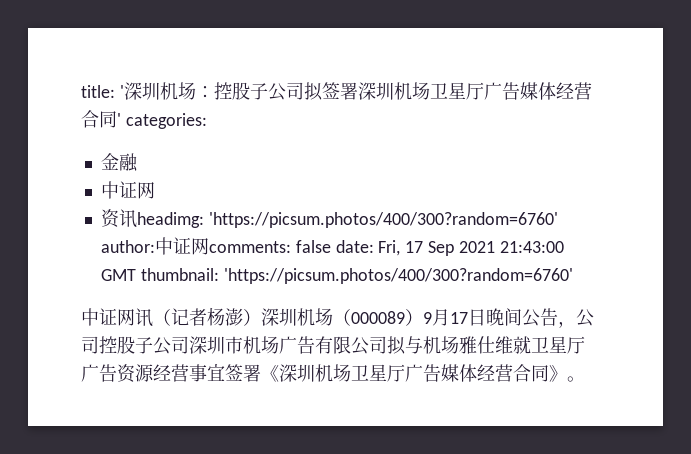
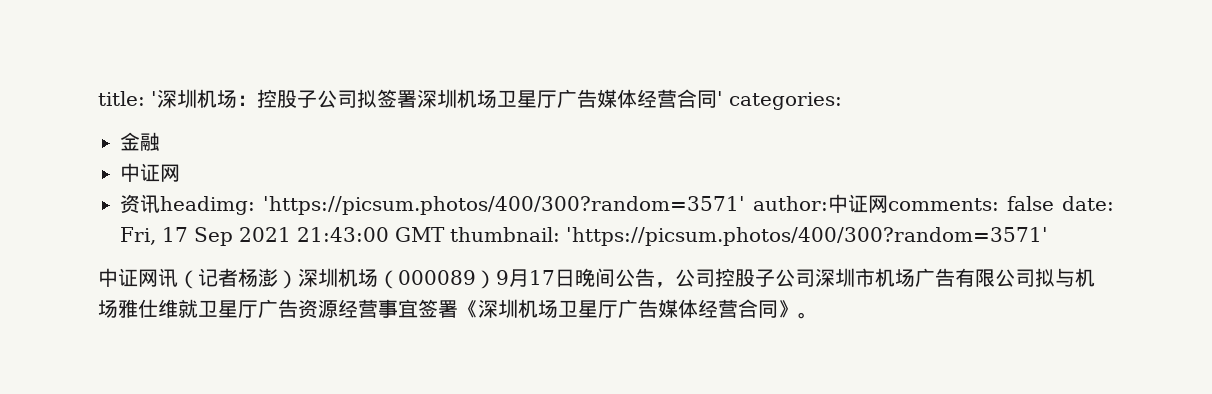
[208,212,558,228] 'https://picsum.photos/400/300?random=6760' -> [263,196,745,215] 'https://picsum.photos/400/300?random=3571'
[223,268,573,284] 'https://picsum.photos/400/300?random=6760' -> [566,227,1048,246] 'https://picsum.photos/400/300?random=3571'

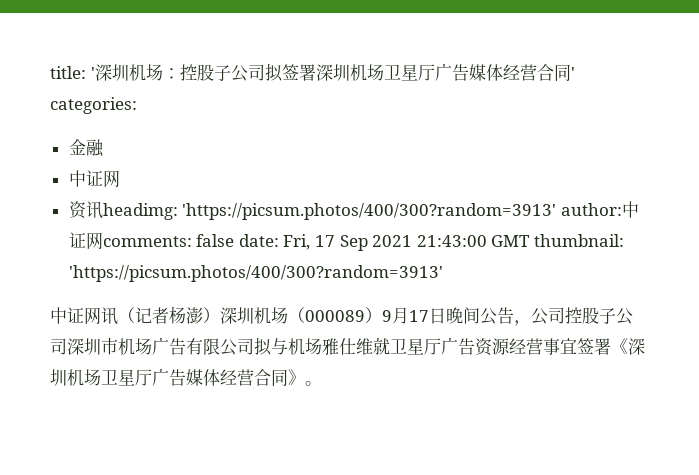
[263,196,745,215] 'https://picsum.photos/400/300?random=3571' -> [182,203,557,220] 'https://picsum.photos/400/300?random=3913'
[566,227,1048,246] 'https://picsum.photos/400/300?random=3571' -> [68,265,443,282] 'https://picsum.photos/400/300?random=3913'

